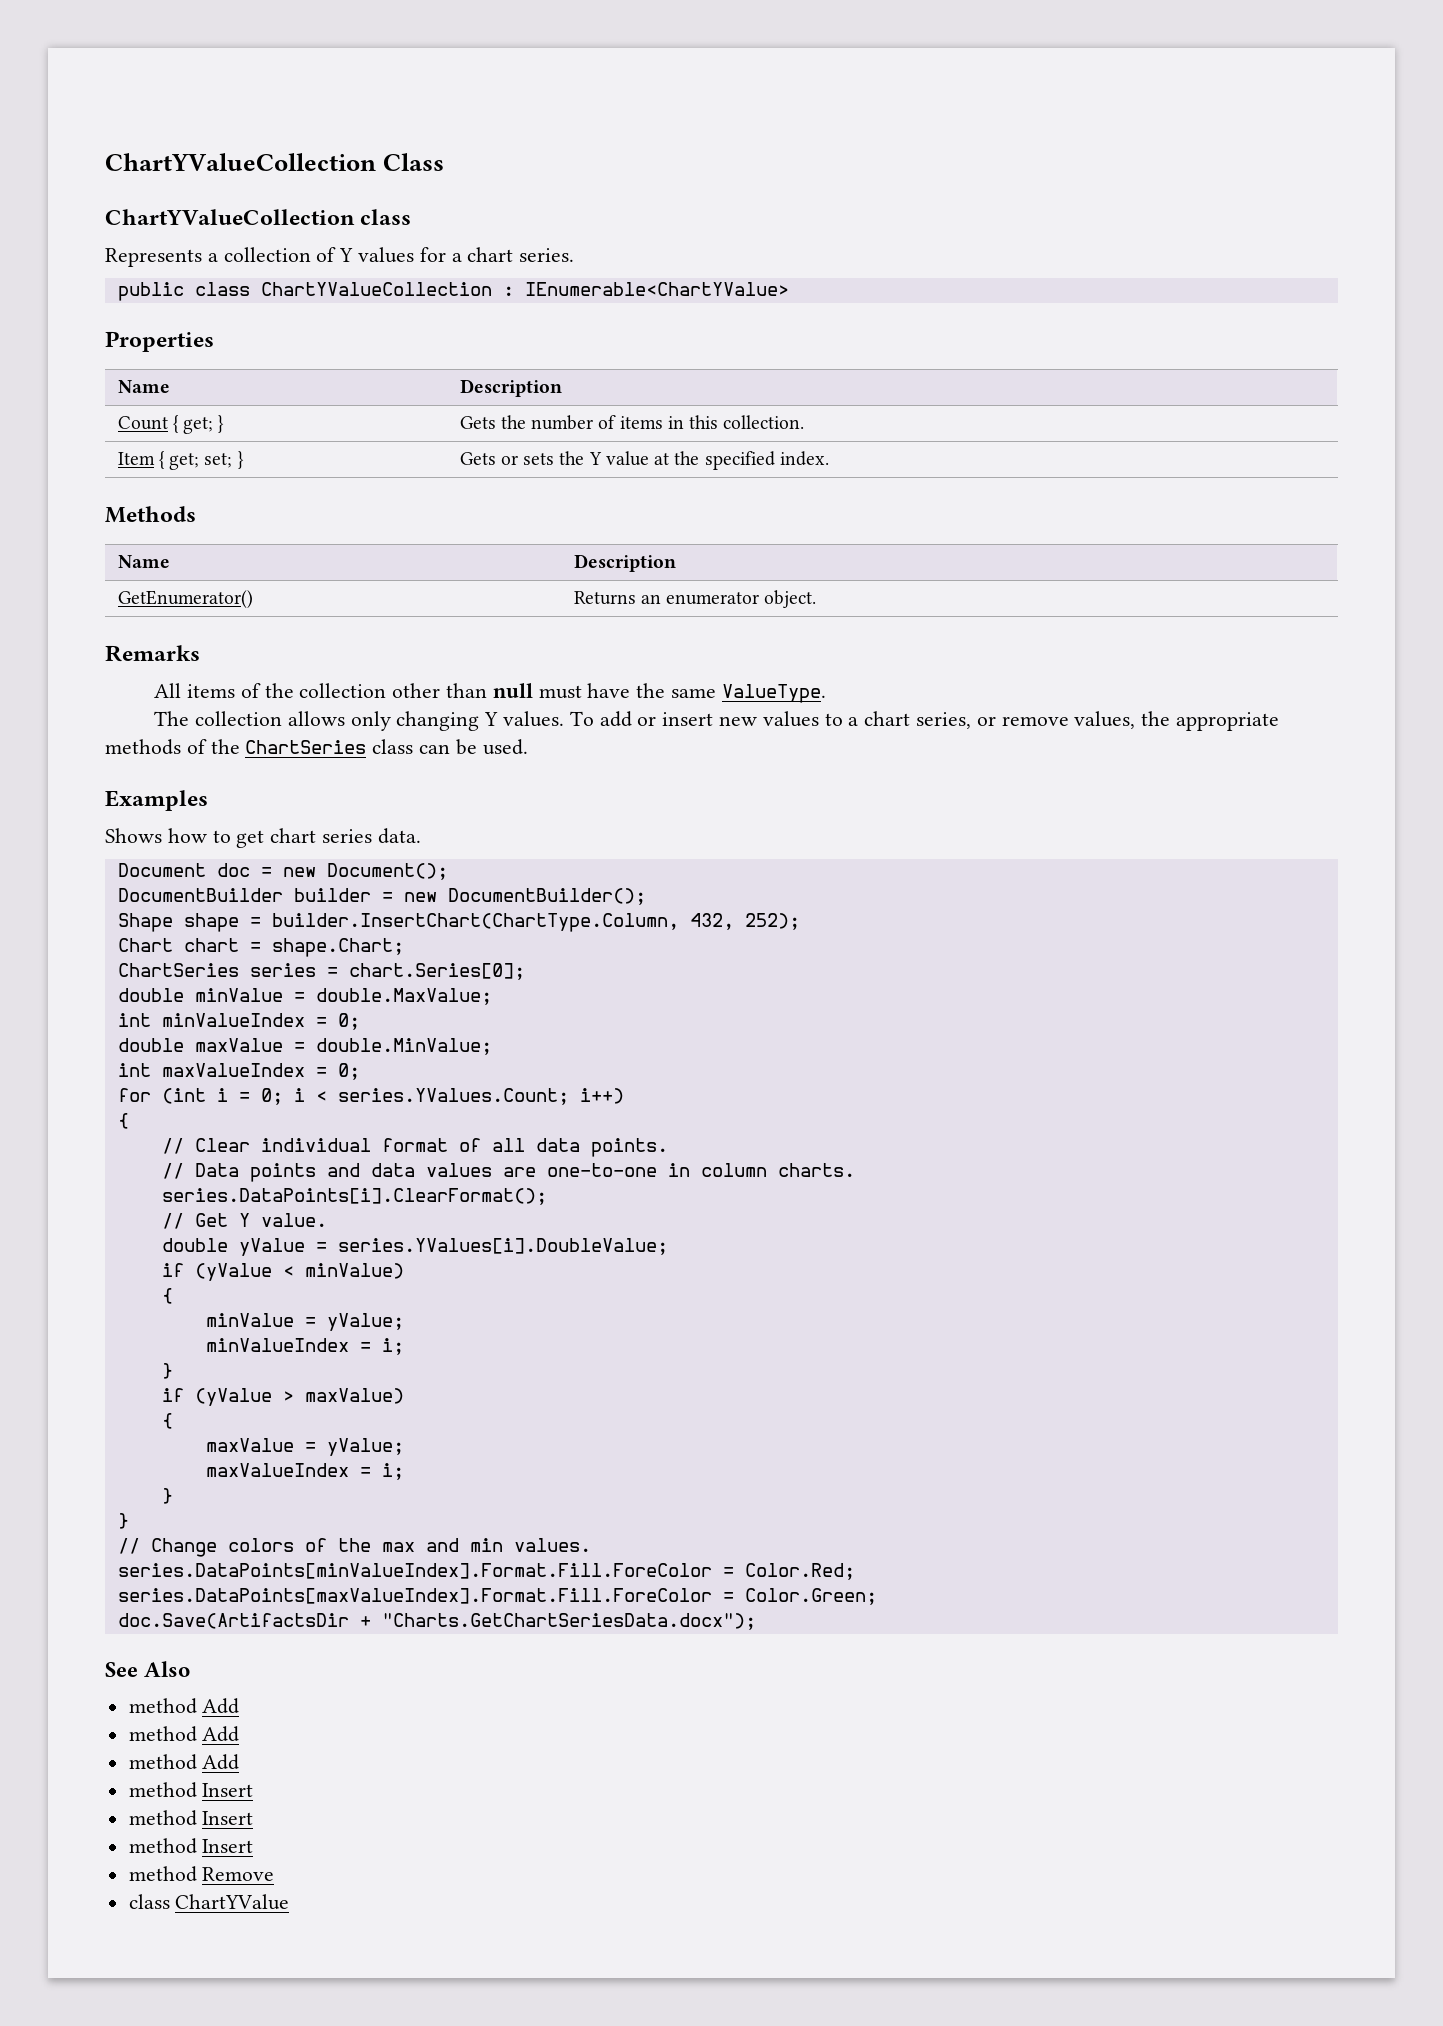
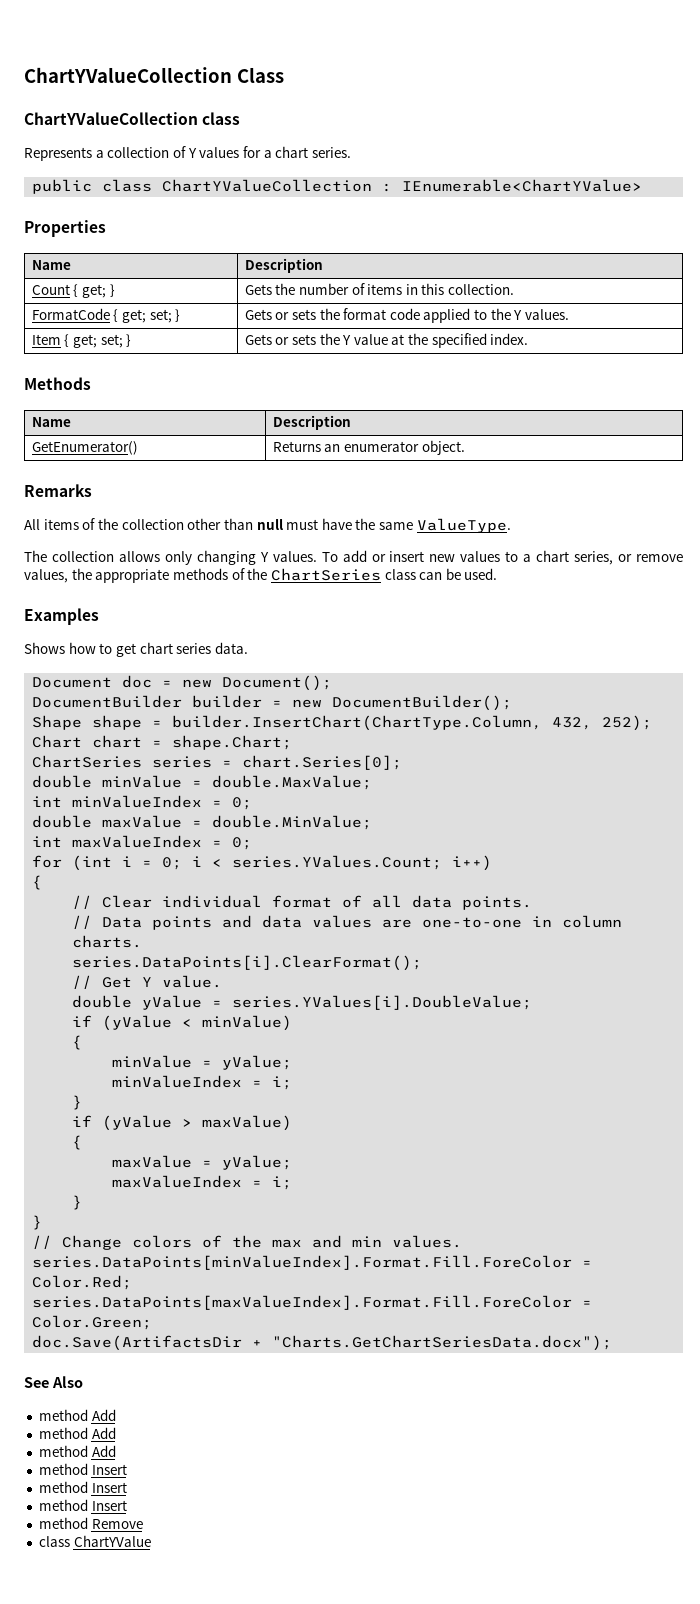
(805, 422) none -> [31,308,181,323] [244,308,570,323] // FormatCode { get; set; } | Gets or sets the format code applied to the Y values.

